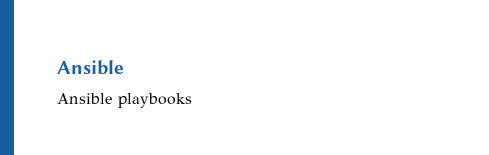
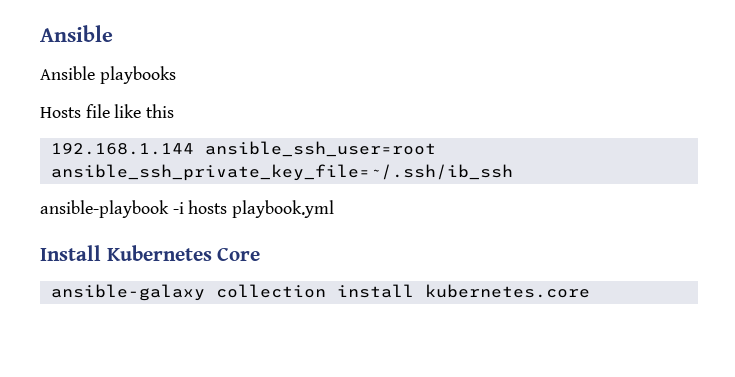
(192, 100) none -> [40,104,175,118] [50,141,436,157] [50,164,513,181] [40,200,335,218] [40,245,261,261] [50,284,590,301] // Hosts file like this // 192.168.1.144 ansible_ssh_user=root ansible_ssh_private_key_file=~/.ssh/ib_ssh // ansible-playbook -i hosts playbook.yml // Install Kubernetes Core // ansible-galaxy collection install kubernetes.core

